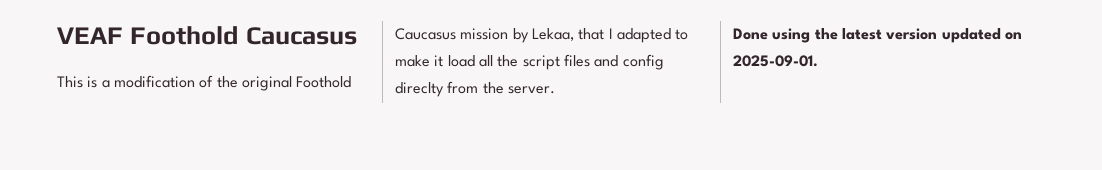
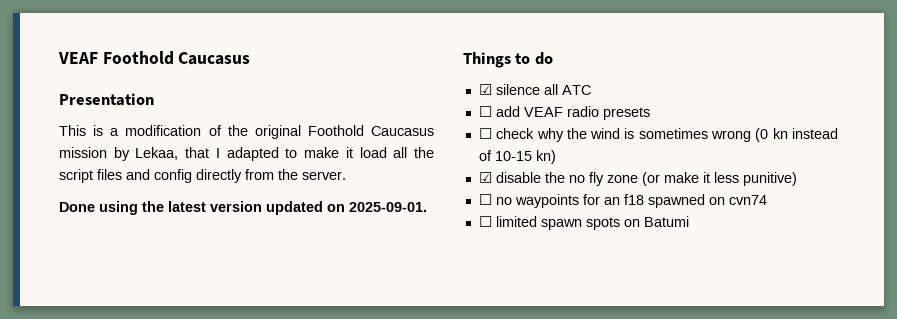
(357, 36) none -> [59,93,154,106] // Presentation
[395,82,444,97] direclty -> [196,169,242,183] directly
(818, 61) none -> [463,52,553,68] [478,84,591,95] [478,106,650,120] [478,128,838,142] [478,150,556,164] [478,172,797,186] [478,194,767,208] [478,216,689,230] // Things to do // ☑ silence all ATC // ☐ add VEAF radio presets // ☐ check why the wind is sometimes wrong (0 kn instead of 10-15 kn) // ☑ disable the no fly zone (or make it less punitive) // ☐ no waypoints for an f18 spawned on cvn74 // ☐ limited spawn spots on Batumi

